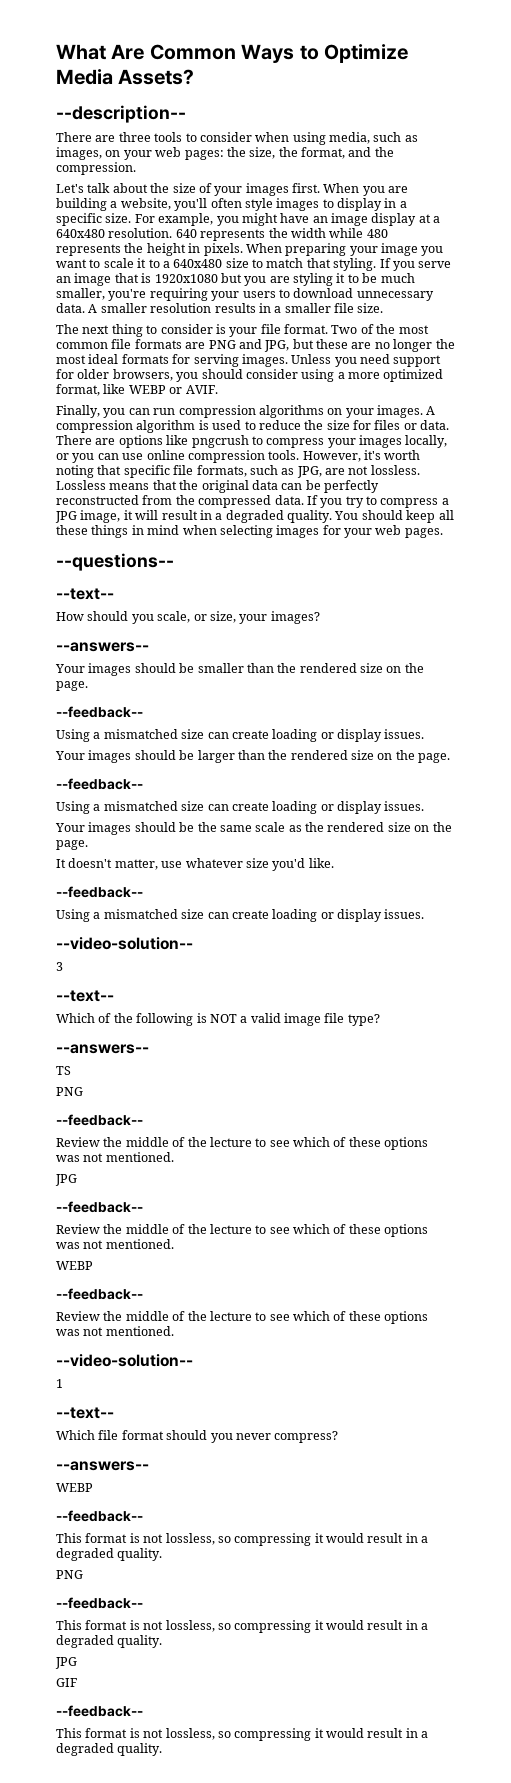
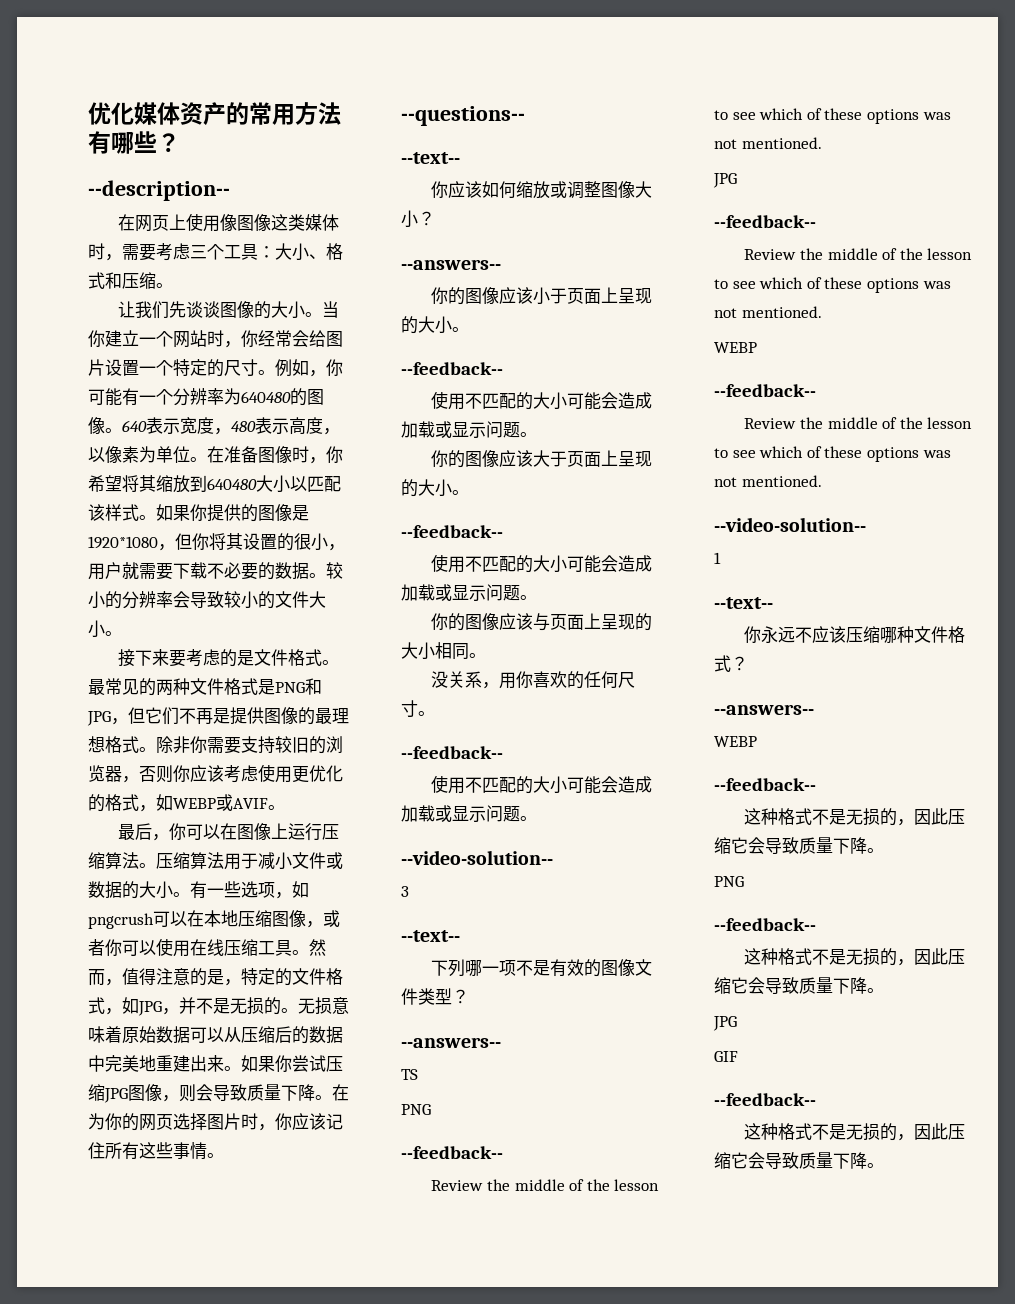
[56,44,408,63] [56,69,195,85] [56,105,186,123] [56,132,418,145] [56,147,394,160] [56,162,136,175] [56,183,409,196] [56,198,407,211] [56,213,441,226] [56,228,388,241] [56,243,444,256] [56,258,452,271] [56,273,415,286] [56,288,434,301] [56,303,384,313] [56,324,429,337] [56,339,455,352] [56,354,442,367] [56,369,444,382] [56,384,218,396] [56,405,436,418] [56,420,450,433] [56,435,448,448] [56,450,421,463] [56,465,420,478] [56,480,379,493] [56,495,449,508] [55,510,454,523] [56,525,443,538] [56,553,174,571] [56,588,114,600] [56,611,320,624] [56,642,149,652] [55,663,424,676] [56,681,88,691] [56,706,143,718] [56,729,425,742] [55,750,451,763] [56,778,143,790] [56,801,425,814] [55,822,452,835] [56,840,88,850] [56,858,334,871] [56,886,143,898] [56,909,425,922] [56,937,193,950] [56,962,63,971] [56,990,114,1002] [56,1013,380,1026] What Are Common Ways to Optimize Media Assets? // --description-- // There are three tools to consider when using media, such as images, on your web pages: the size, the format, and the compression. // Let's talk about the size of your images first. When you are building a website, you'll often style images to display in a specific size. For example, you might have an image display at a 640x480 resolution. 640 represents the width while 480 represents the height in pixels. When preparing your image you want to scale it to a 640x480 size to match that styling. If you serve an image that is 1920x1080 but you are styling it to be much smaller, you're requiring your users to download unnecessary data. A smaller resolution results in a smaller file size. // The next thing to consider is your file format. Two of the most common file formats are PNG and JPG, but these are no longer the most ideal formats for serving images. Unless you need support for older browsers, you should consider using a more optimized format, like WEBP or AVIF. // Finally, you can run compression algorithms on your images. A compression algorithm is used to reduce the size for files or data. There are options like pngcrush to compress your images locally, or you can use online compression tools. However, it's worth noting that specific file formats, such as JPG, are not lossless. Lossless means that the original data can be perfectly reconstructed from the compressed data. If you try to compress a JPG image, it will result in a degraded quality. You should keep all these things in mind when selecting images for your web pages. // --questions-- // --text-- // How should you scale, or size, your images? // --answers-- // Your images should be smaller than the rendered size on the page. // --feedback-- // Using a mismatched size can create loading or display issues. // Your images should be larger than the rendered size on the page. // --feedback-- // Using a mismatched size can create loading or display issues. // Your images should be the same scale as the rendered size on the page. // It doesn't matter, use whatever size you'd like. // --feedback-- // Using a mismatched size can create loading or display issues. // --video-solution-- // 3 // --text-- // Which of the following is NOT a valid image file type? -> [88,102,341,126] [88,131,180,154] [88,180,230,201] [118,213,340,232] [88,243,343,261] [88,272,173,289] [118,301,340,319] [88,330,343,348] [88,359,343,377] [88,388,324,406] [88,417,340,435] [88,446,343,464] [88,475,341,493] [88,504,309,522] [88,533,345,551] [88,562,343,580] [88,591,326,609] [88,620,122,638] [118,649,340,667] [88,678,322,696] [87,707,349,726] [88,736,343,754] [88,764,343,783] [88,794,285,812] [118,823,340,841] [88,852,343,870] [88,881,309,899] [88,910,340,929] [88,938,326,957] [88,968,343,986] [88,997,349,1016] [88,1026,343,1044] [88,1055,343,1072] [88,1084,349,1103] [88,1113,343,1131] [88,1142,224,1160] [401,106,525,126] [401,152,460,164] [431,181,653,199] [401,210,435,228] [401,259,501,270] [431,287,653,305] [401,316,469,334] [401,362,503,375] [431,391,653,410] [401,421,537,438] [431,450,653,468] [401,479,469,497] [401,525,503,538] [431,554,653,573] [401,584,537,601] [431,613,653,631] [401,642,486,660] [431,671,636,689] [401,700,435,717] [401,746,503,759] [431,775,653,794] [401,805,537,822] [401,850,553,865] [401,886,409,897] [401,930,460,942] [431,959,653,977] [401,988,469,1005] 优化媒体资产的常用方法有哪些？ // --description-- // 在网页上使用像图像这类媒体时，需要考虑三个工具：大小、格式和压缩。 // 让我们先谈谈图像的大小。当你建立一个网站时，你经常会给图片设置一个特定的尺寸。例如，你可能有一个分辨率为640480的图像。640表示宽度，480表示高度，以像素为单位。在准备图像时，你希望将其缩放到640480大小以匹配该样式。如果你提供的图像是1920*1080，但你将其设置的很小，用户就需要下载不必要的数据。较小的分辨率会导致较小的文件大小。 // 接下来要考虑的是文件格式。最常见的两种文件格式是PNG和JPG，但它们不再是提供图像的最理想格式。除非你需要支持较旧的浏览器，否则你应该考虑使用更优化的格式，如WEBP或AVIF。 // 最后，你可以在图像上运行压缩算法。压缩算法用于减小文件或数据的大小。有一些选项，如pngcrush可以在本地压缩图像，或者你可以使用在线压缩工具。然而，值得注意的是，特定的文件格式，如JPG，并不是无损的。无损意味着原始数据可以从压缩后的数据中完美地重建出来。如果你尝试压缩JPG图像，则会导致质量下降。在为你的网页选择图片时，你应该记住所有这些事情。 // --questions-- // --text-- // 你应该如何缩放或调整图像大小？ // --answers-- // 你的图像应该小于页面上呈现的大小。 // --feedback-- // 使用不匹配的大小可能会造成加载或显示问题。 // 你的图像应该大于页面上呈现的大小。 // --feedback-- // 使用不匹配的大小可能会造成加载或显示问题。 // 你的图像应该与页面上呈现的大小相同。 // 没关系，用你喜欢的任何尺寸。 // --feedback-- // 使用不匹配的大小可能会造成加载或显示问题。 // --video-solution-- // 3 // --text-- // 下列哪一项不是有效的图像文件类型？
[209,1137,252,1147] lecture -> [614,1179,660,1191] lesson
[209,1224,252,1234] lecture -> [927,248,973,260] lesson
[209,1311,252,1321] lecture -> [927,417,973,429] lesson
[56,1430,339,1443] [56,1461,149,1471] [56,1483,93,1492] [56,1510,143,1522] [56,1533,429,1546] [56,1548,163,1561] [56,1570,83,1579] [56,1597,143,1609] [56,1620,429,1633] [56,1635,163,1648] [55,1657,77,1669] [56,1678,77,1687] [56,1705,143,1717] [56,1728,429,1741] [56,1743,163,1756] Which file format should you never compress? // --answers-- // WEBP // --feedback-- // This format is not lossless, so compressing it would result in a degraded quality. // PNG // --feedback-- // This format is not lossless, so compressing it would result in a degraded quality. // JPG // GIF // --feedback-- // This format is not lossless, so compressing it would result in a degraded quality. -> [744,626,966,644] [714,655,748,672] [714,704,814,715] [714,736,757,747] [714,778,816,791] [744,808,966,826] [714,837,884,854] [714,876,744,887] [714,918,816,931] [744,948,966,966] [714,977,884,994] [713,1016,737,1031] [714,1051,738,1062] [714,1093,816,1106] [744,1123,966,1141] [714,1152,884,1169] 你永远不应该压缩哪种文件格式？ // --answers-- // WEBP // --feedback-- // 这种格式不是无损的，因此压缩它会导致质量下降。 // PNG // --feedback-- // 这种格式不是无损的，因此压缩它会导致质量下降。 // JPG // GIF // --feedback-- // 这种格式不是无损的，因此压缩它会导致质量下降。

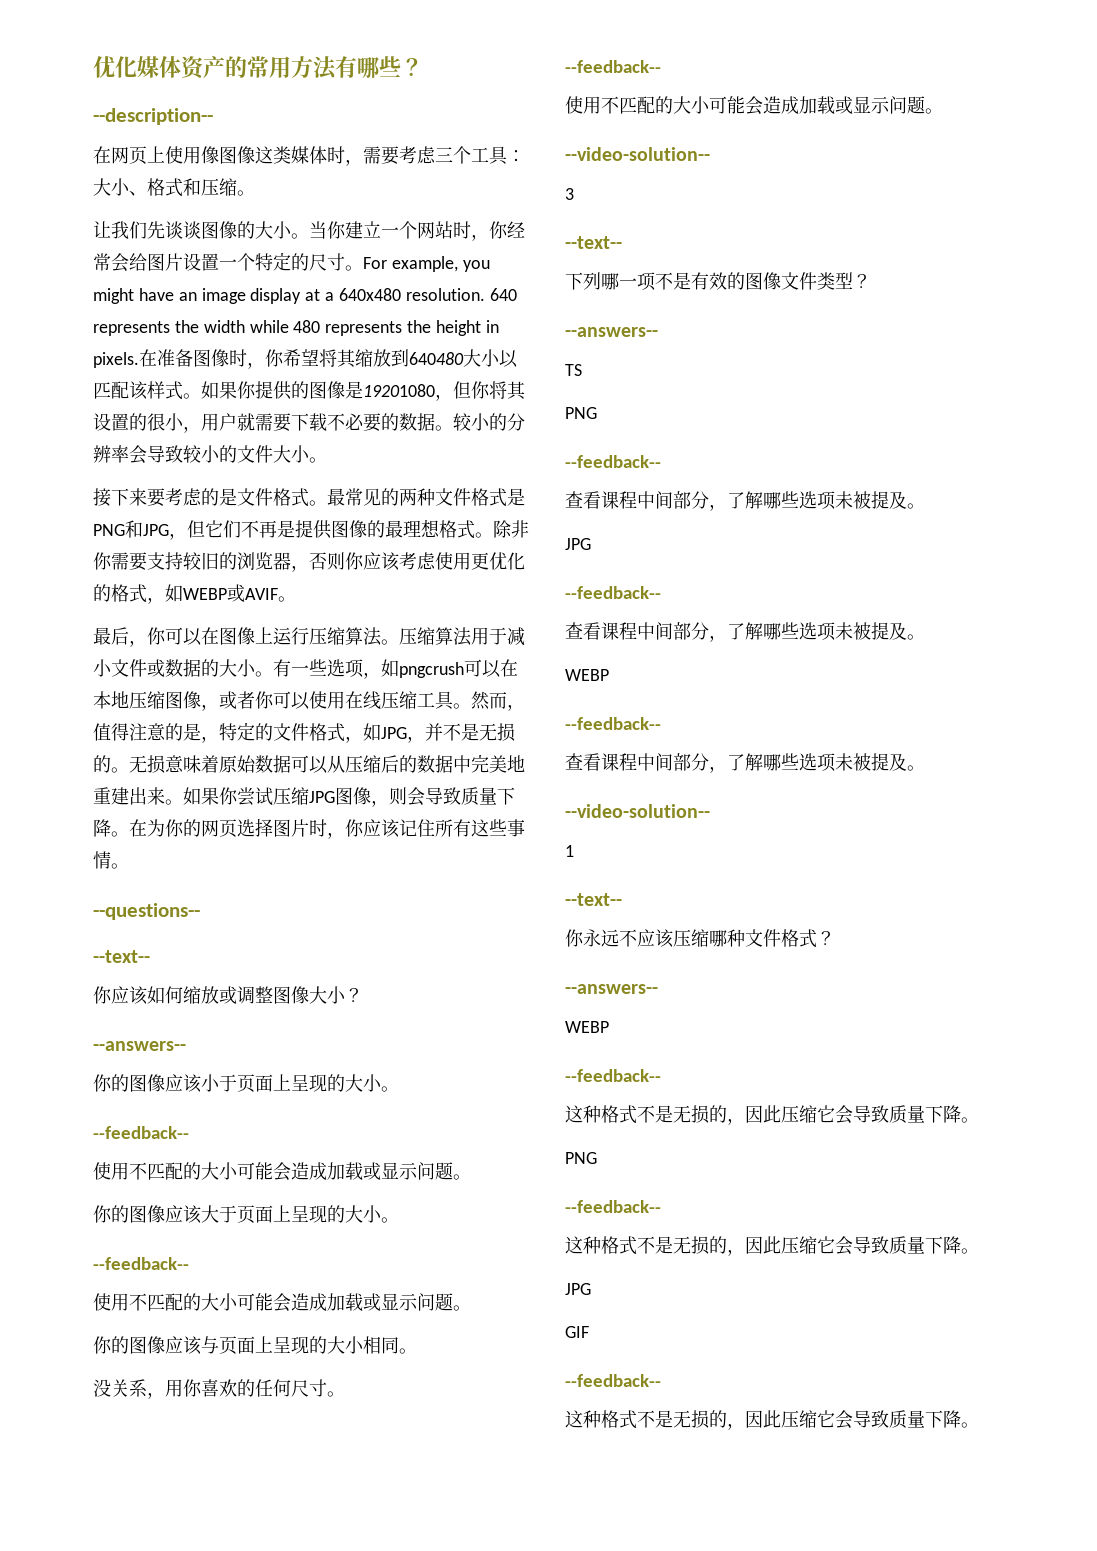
[275,359,343,377] [88,388,324,406] [88,417,340,435] [88,446,207,463] 例如，你可能有一个分辨率为640480的图像。640表示宽度，480表示高度，以像素为单位。 -> [363,256,490,272] [93,288,517,304] [93,320,499,336] [93,352,139,368] For example, you might have an image display at a 640x480 resolution. 640 represents the width while 480 represents the height in pixels.
[88,536,158,549] 1920*1080 -> [363,384,435,397] 19201080
[431,1179,660,1191] [714,108,951,124] [714,137,822,149] [713,173,737,188] [714,215,816,228] [744,248,973,260] [714,277,951,293] [714,306,822,318] [714,342,757,353] [714,384,816,397] [744,417,973,429] [714,446,951,462] [714,475,822,487] Review the middle of the lesson to see which of these options was not mentioned. // JPG // --feedback-- // Review the middle of the lesson to see which of these options was not mentioned. // WEBP // --feedback-- // Review the middle of the lesson to see which of these options was not mentioned. -> [565,491,925,511] [565,538,591,550] [565,586,661,599] [565,622,925,642] [565,669,609,681] [565,717,661,730] [565,753,925,773] 查看课程中间部分，了解哪些选项未被提及。 // JPG // --feedback-- // 查看课程中间部分，了解哪些选项未被提及。 // WEBP // --feedback-- // 查看课程中间部分，了解哪些选项未被提及。

